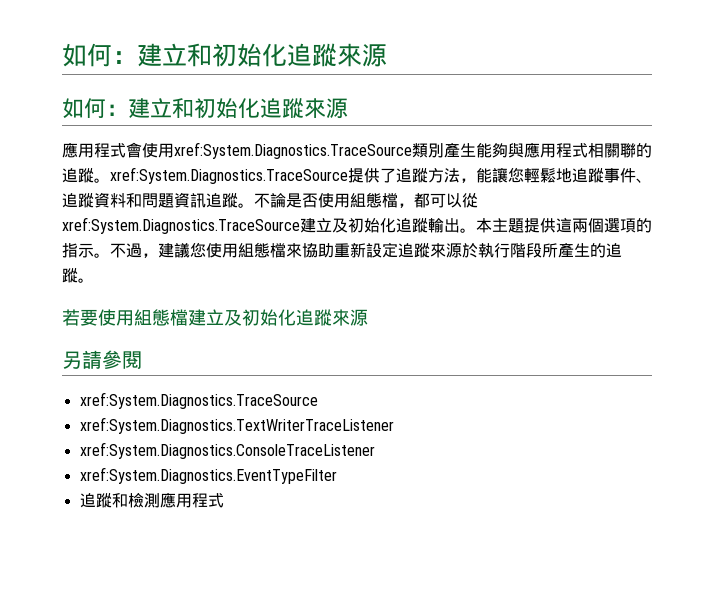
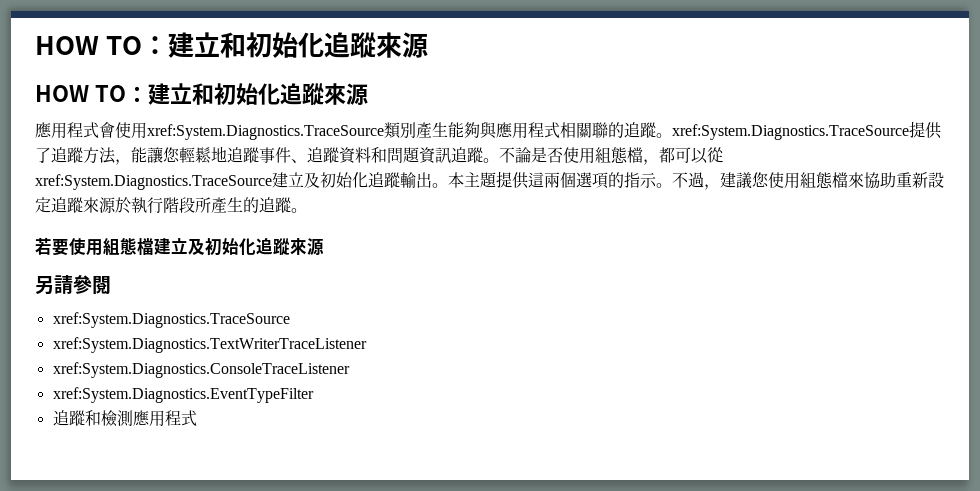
[62,43,387,67] [62,98,106,119] 如何：建立和初始化追蹤來源 // 如何 -> [35,32,429,58] [35,85,126,102] HOW TO：建立和初始化追蹤來源 // HOW TO

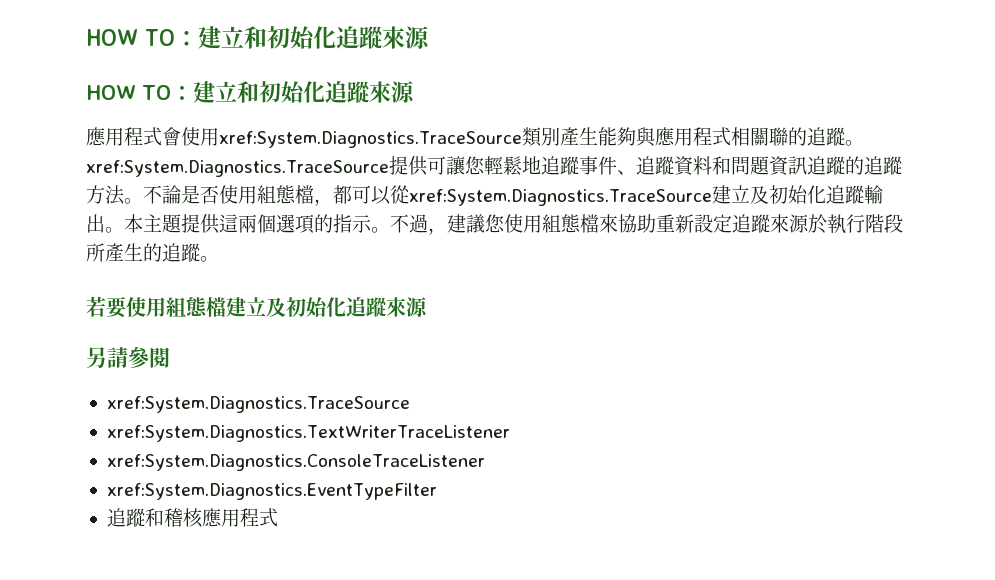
[35,147,147,165] 了追蹤方法，能 -> [426,156,446,175] 可
(484, 155) none -> [844,156,903,175] [86,185,125,205] 的追蹤方法
[100,410,133,427] 檢測 -> [163,508,203,528] 稽核

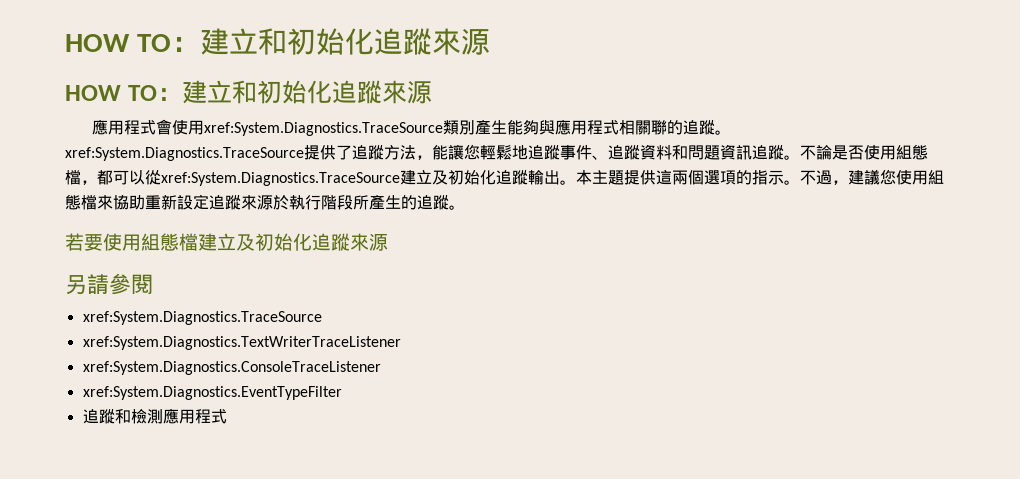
[426,156,446,175] 可 -> [336,144,448,160] 了追蹤方法，能
[844,156,903,175] [86,185,125,205] 的追蹤方法 -> (784, 152) none
[163,508,203,528] 稽核 -> [130,408,163,424] 檢測

